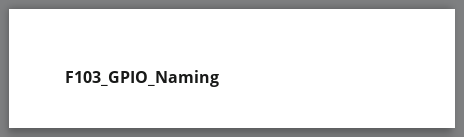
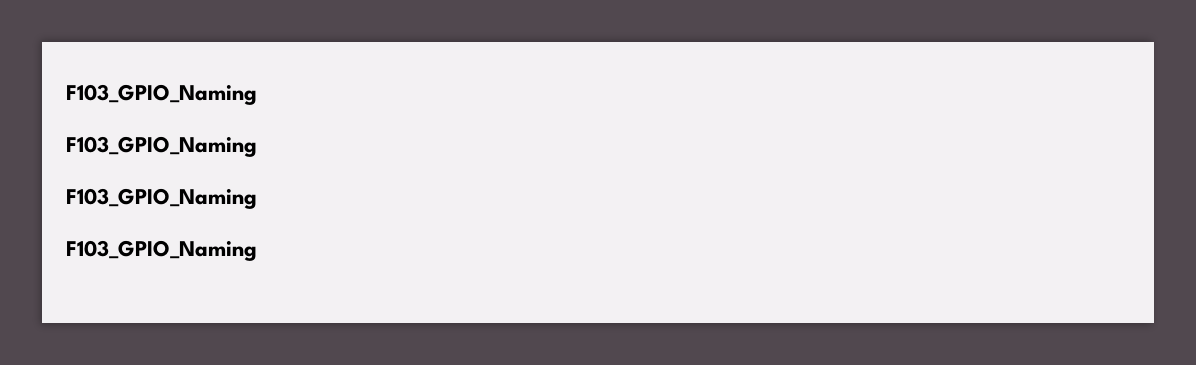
[65,70,219,87] F103_GPIO_Naming -> [66,84,257,105] [66,136,257,157] [66,188,257,209] [66,240,257,261] F103_GPIO_Naming // F103_GPIO_Naming // F103_GPIO_Naming // F103_GPIO_Naming

